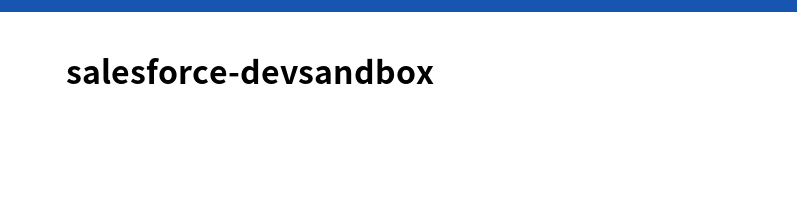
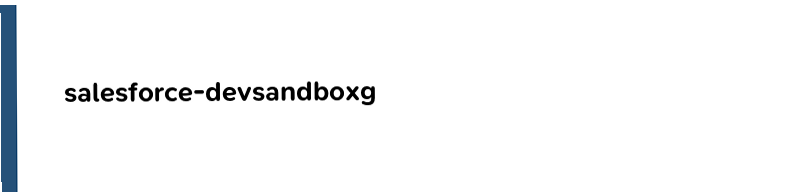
[66,58,434,84] salesforce-devsandbox -> [63,80,378,107] salesforce-devsandboxg

